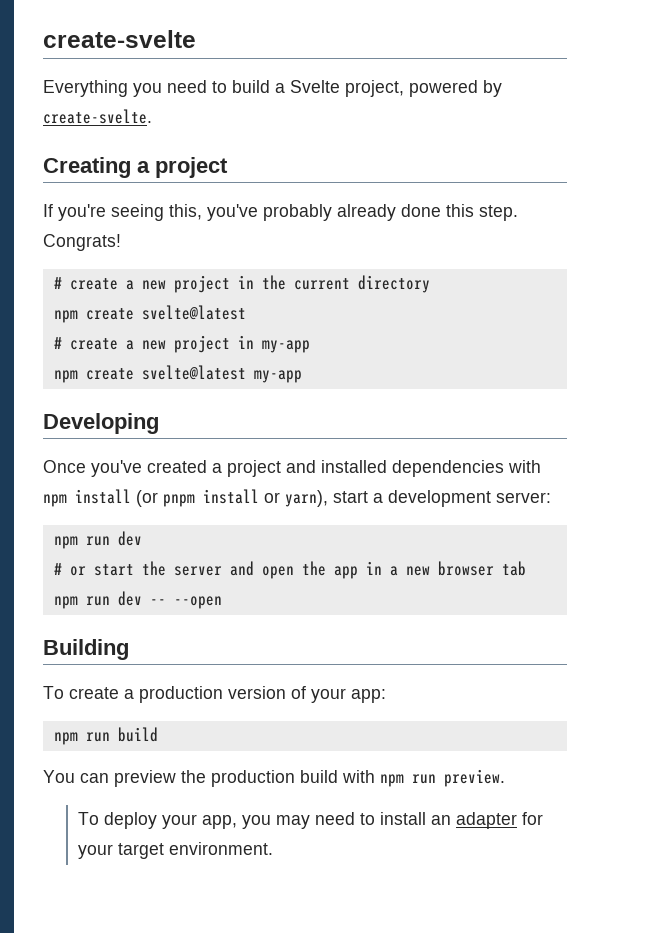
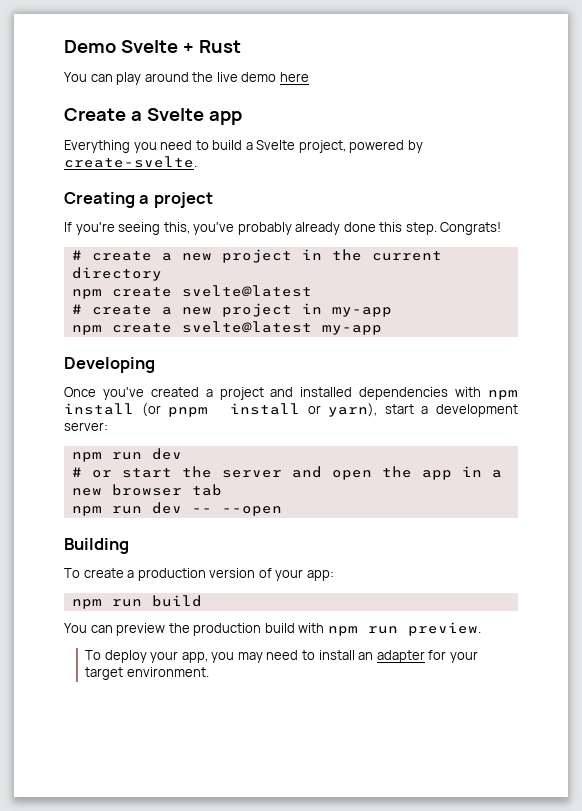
[43,30,196,48] create-svelte -> [64,40,241,53] [64,72,309,85] [64,108,242,125] Demo Svelte + Rust // You can play around the live demo here // Create a Svelte app

